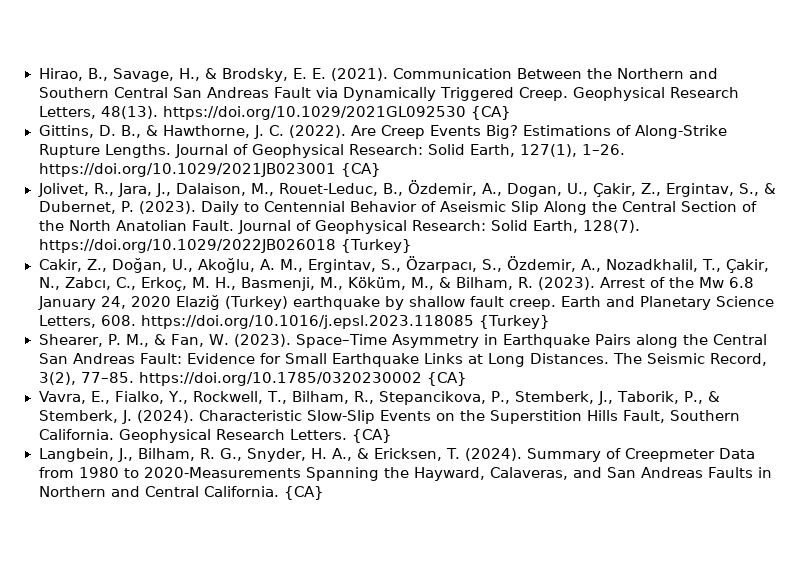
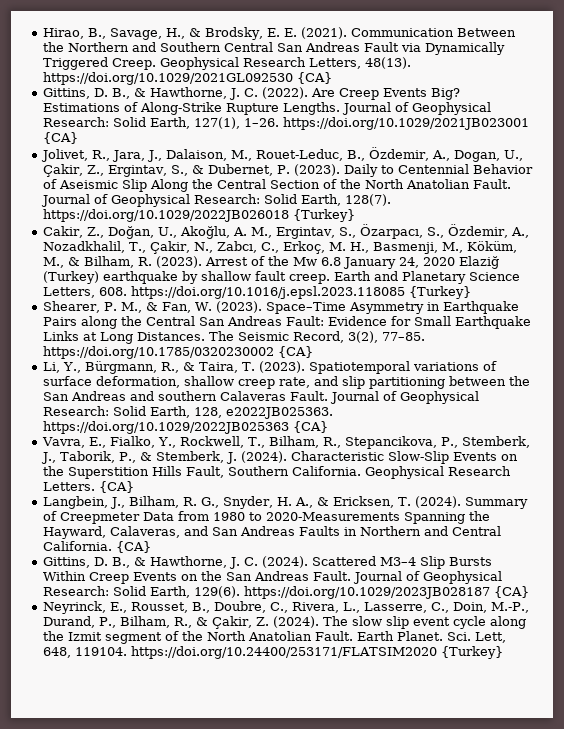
(467, 379) none -> [42,361,497,374] [42,376,530,389] [42,391,479,404] [42,406,333,419] [42,421,328,434] // Li, Y., Bürgmann, R., & Taira, T. (2023). Spatiotemporal variations of surface deformation, shallow creep rate, and slip partitioning between the San Andreas and southern Calaveras Fault. Journal of Geophysical Research: Solid Earth, 128, e2022JB025363. https://doi.org/10.1029/2022JB025363 {CA}
(324, 493) none -> [42,556,492,569] [42,571,502,584] [42,586,529,599] [42,601,529,614] [42,616,526,629] [42,631,506,644] [42,646,503,659] // Gittins, D. B., & Hawthorne, J. C. (2024). Scattered M3–4 Slip Bursts Within Creep Events on the San Andreas Fault. Journal of Geophysical Research: Solid Earth, 129(6). https://doi.org/10.1029/2023JB028187 {CA} // Neyrinck, E., Rousset, B., Doubre, C., Rivera, L., Lasserre, C., Doin, M.-P., Durand, P., Bilham, R., & Çakir, Z. (2024). The slow slip event cycle along the Izmit segment of the North Anatolian Fault. Earth Planet. Sci. Lett, 648, 119104. https://doi.org/10.24400/253171/FLATSIM2020 {Turkey}

